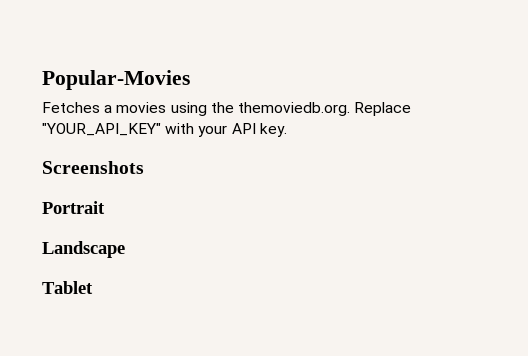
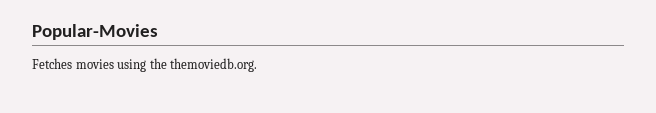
[104,105,113,113] a -> (72, 63) none
[354,102,412,116] [42,123,287,137] [42,161,144,174] [42,201,105,214] [42,241,125,258] [42,281,93,294] Replace "YOUR_API_KEY" with your API key. // Screenshots // Portrait // Landscape // Tablet -> (258, 65) none

